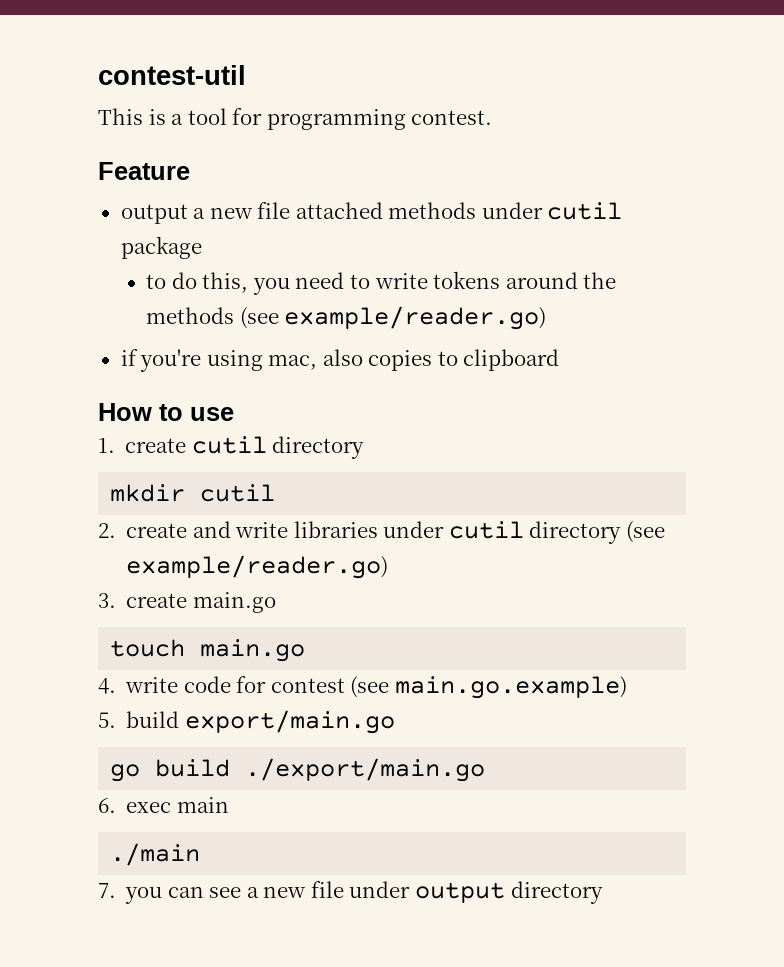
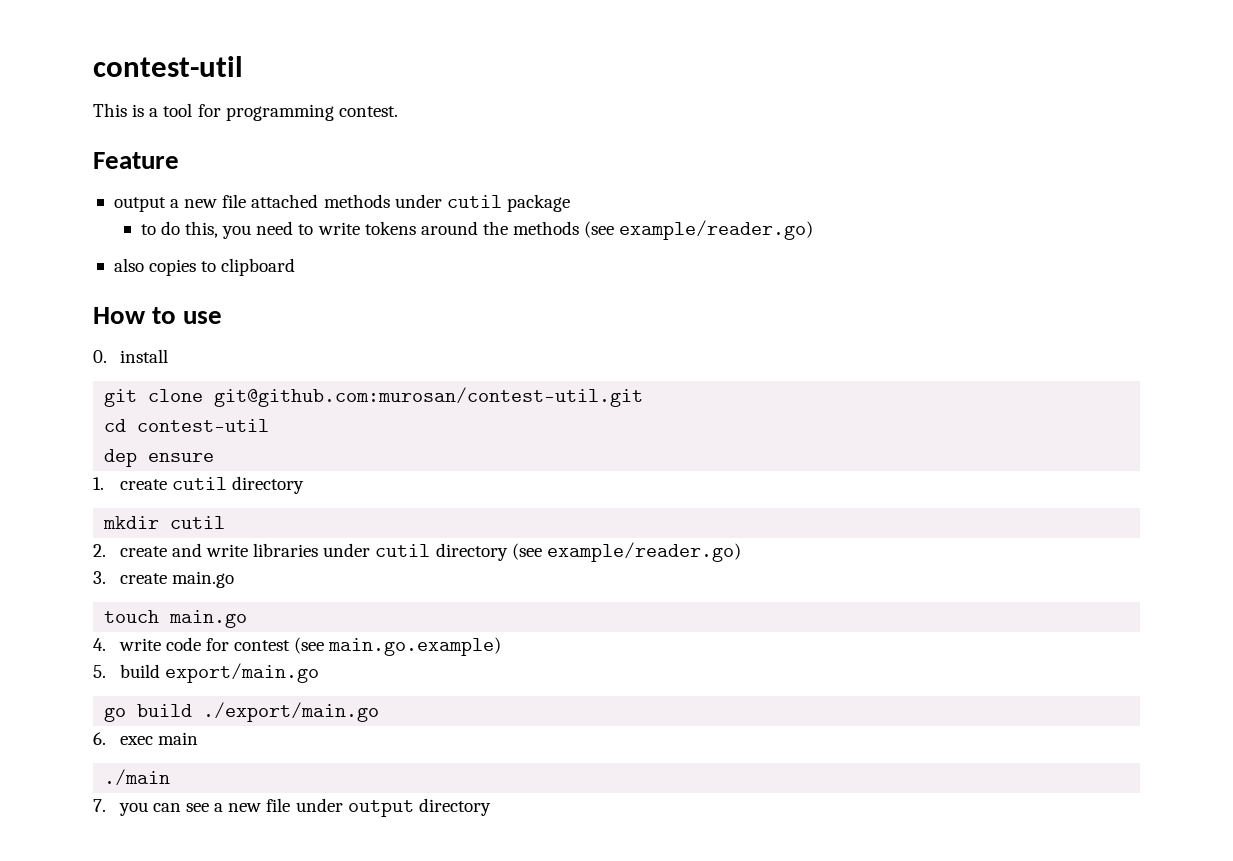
[120,349,318,372] if you're using mac, -> (814, 230) none
(234, 414) none -> [93,349,168,363] [104,387,644,407] [104,419,270,432] [104,449,215,467] // 0. install // git clone git@github.com:murosan/contest-util.git // cd contest-util // dep ensure

